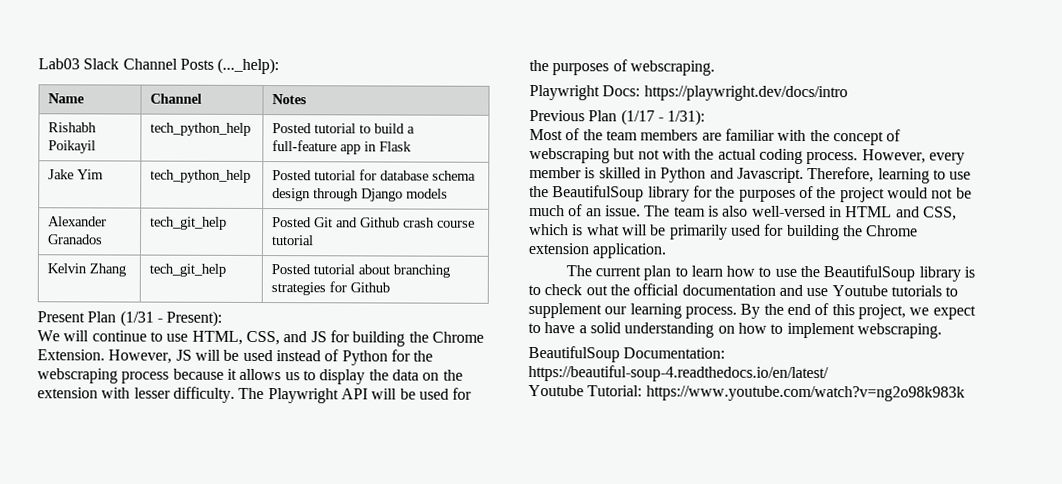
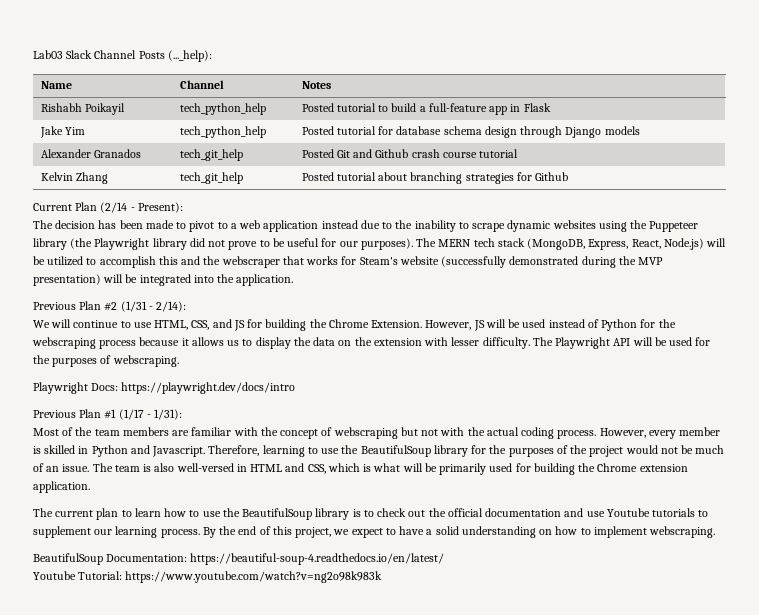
[37,311,117,323] Present Plan -> [33,202,183,213] [33,220,699,232] [33,238,727,250] [33,256,664,268] [33,274,294,286] [33,301,118,311] Current Plan (2/14 - Present): // The decision has been made to pivot to a web application instead due to the inability to scrape dynamic websites using the Puppeteer library (the Playwright library did not prove to be useful for our purposes). The MERN tech stack (MongoDB, Express, React, Node.js) will be utilized to accomplish this and the webscraper that works for Steam's website (successfully demonstrated during the MVP presentation) will be integrated into the application. // Previous Plan #2
[166,310,223,327] Present): -> [156,301,187,312] 2/14):
(618, 116) none -> [104,409,117,419] #1

